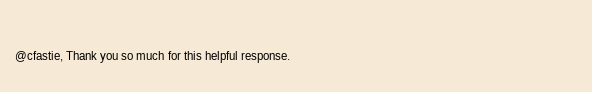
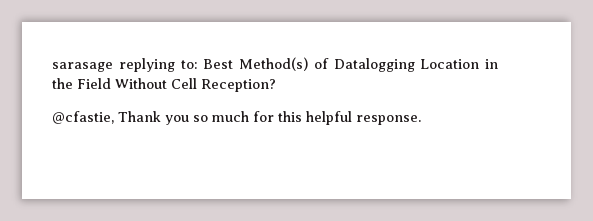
(15, 56) none -> [52,57,498,72] [52,78,276,92] sarasage replying to: Best Method(s) of Datalogging Location in the Field Without Cell Reception? //

